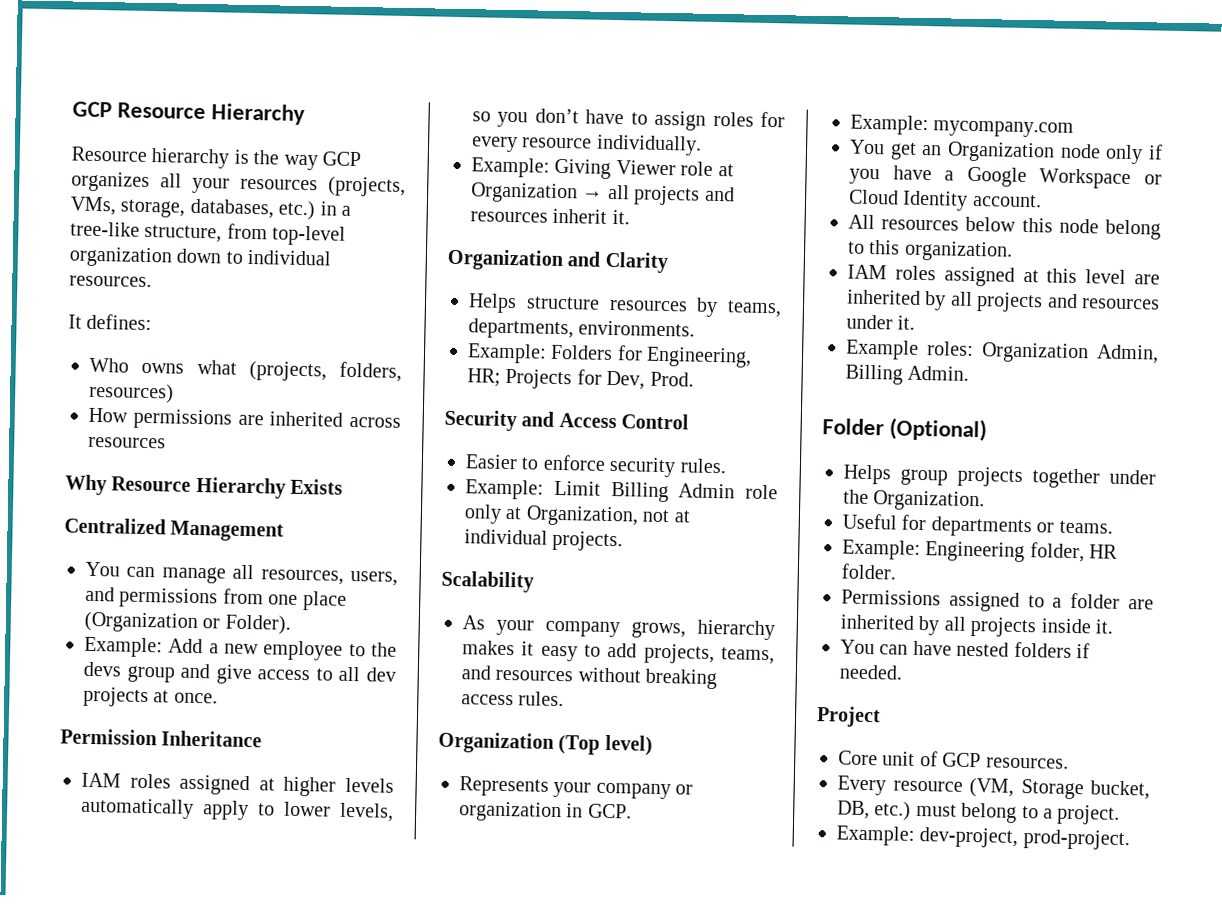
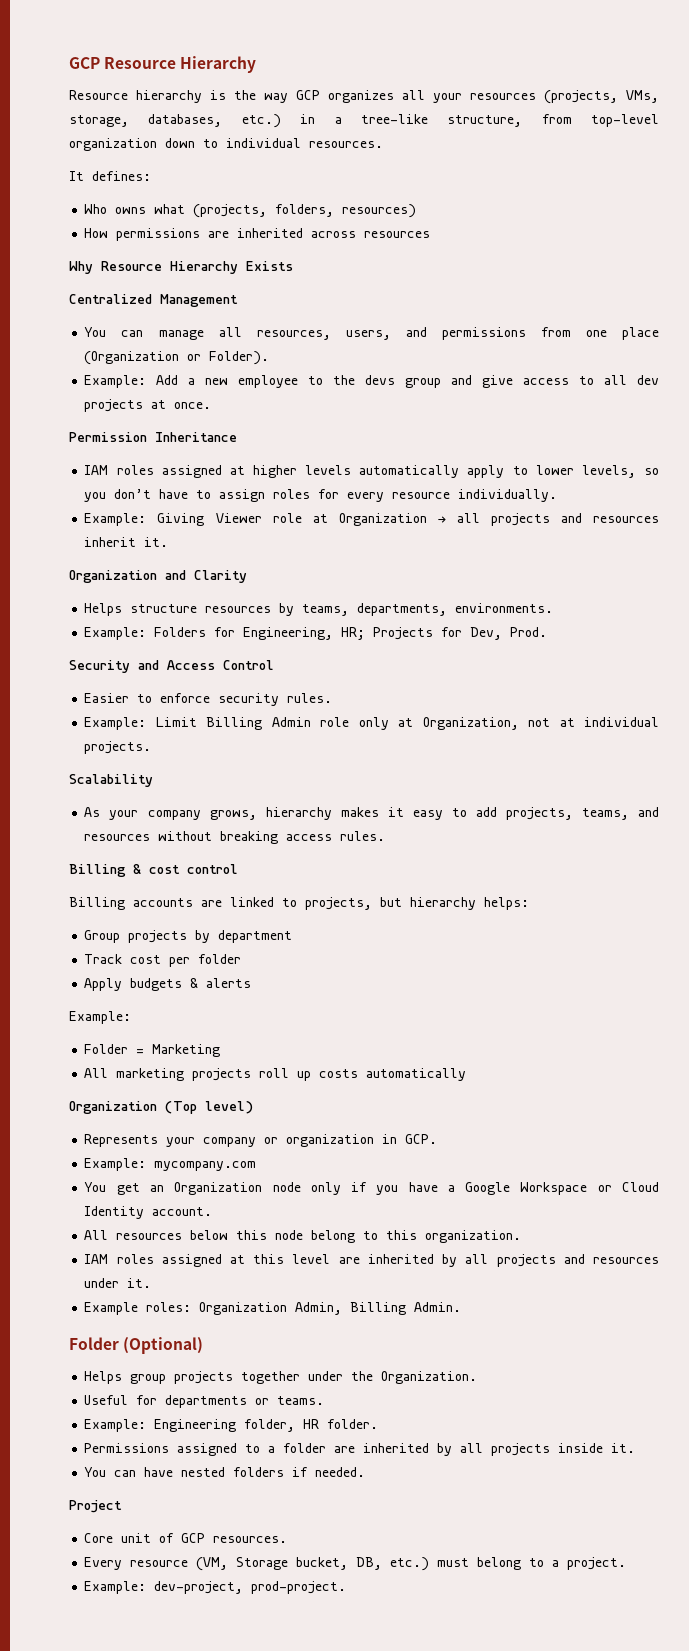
(565, 699) none -> [69,864,238,877] [69,897,529,910] [84,930,293,943] [84,954,242,967] [84,978,252,991] [69,1011,131,1024] [84,1044,221,1057] [84,1068,467,1081] // Billing & cost control // Billing accounts are linked to projects, but hierarchy helps: // Group projects by department // Track cost per folder // Apply budgets & alerts // Example: // Folder = Marketing // All marketing projects roll up costs automatically

